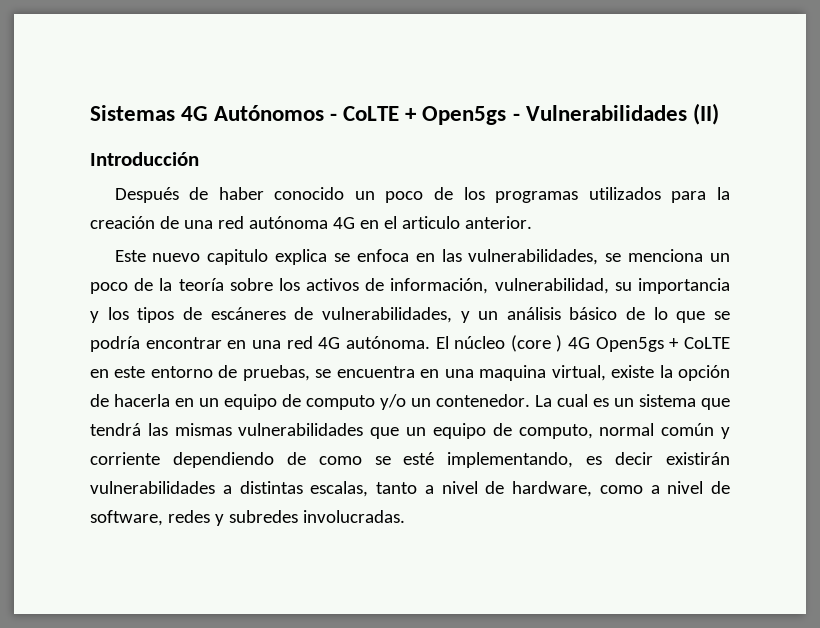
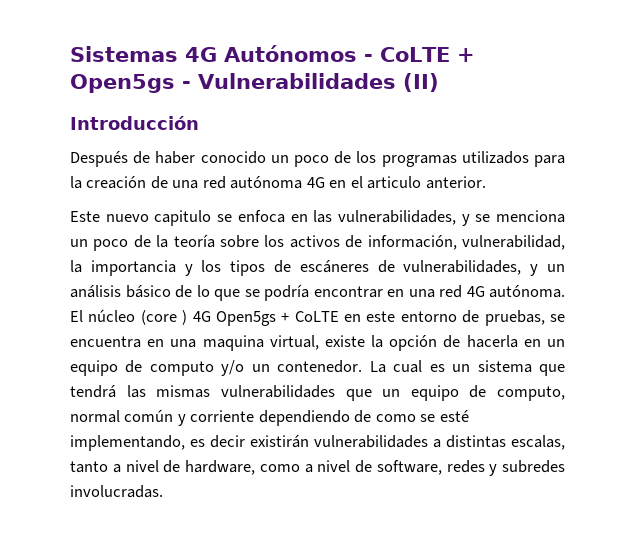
[275,249,328,265] explica -> (212, 218) none
(599, 257) none -> [461,214,470,226] y
[614,282,632,291] su -> [70,260,82,273] la

